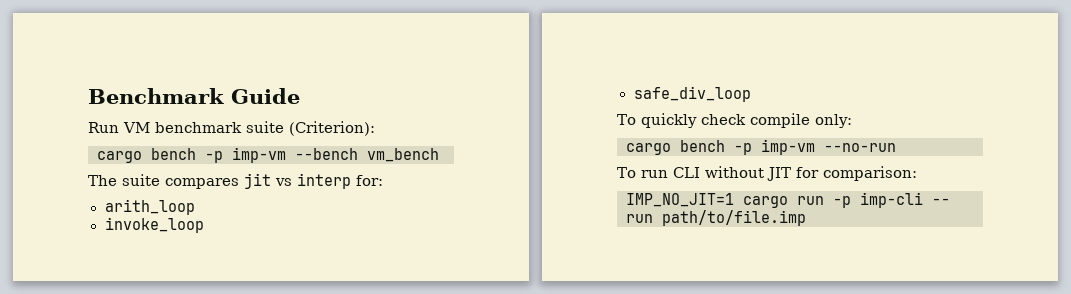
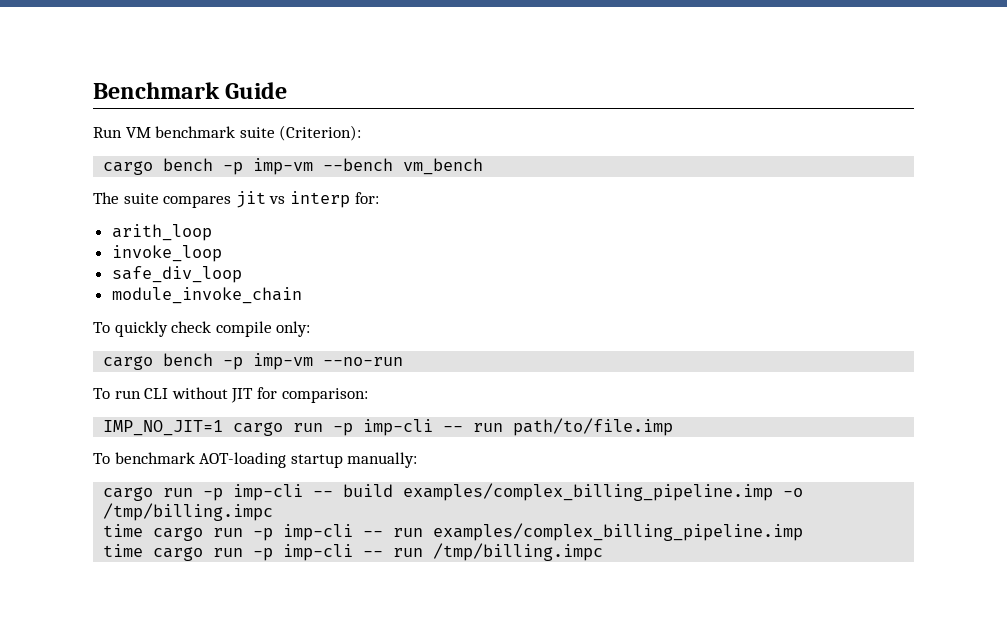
(751, 94) none -> [111,287,302,304] // module_invoke_chain
(806, 218) none -> [93,452,418,468] [103,483,804,501] [103,503,274,521] [103,523,804,541] [103,543,604,561] // To benchmark AOT-loading startup manually: // cargo run -p imp-cli -- build examples/complex_billing_pipeline.imp -o /tmp/billing.impc // time cargo run -p imp-cli -- run examples/complex_billing_pipeline.imp // time cargo run -p imp-cli -- run /tmp/billing.impc

